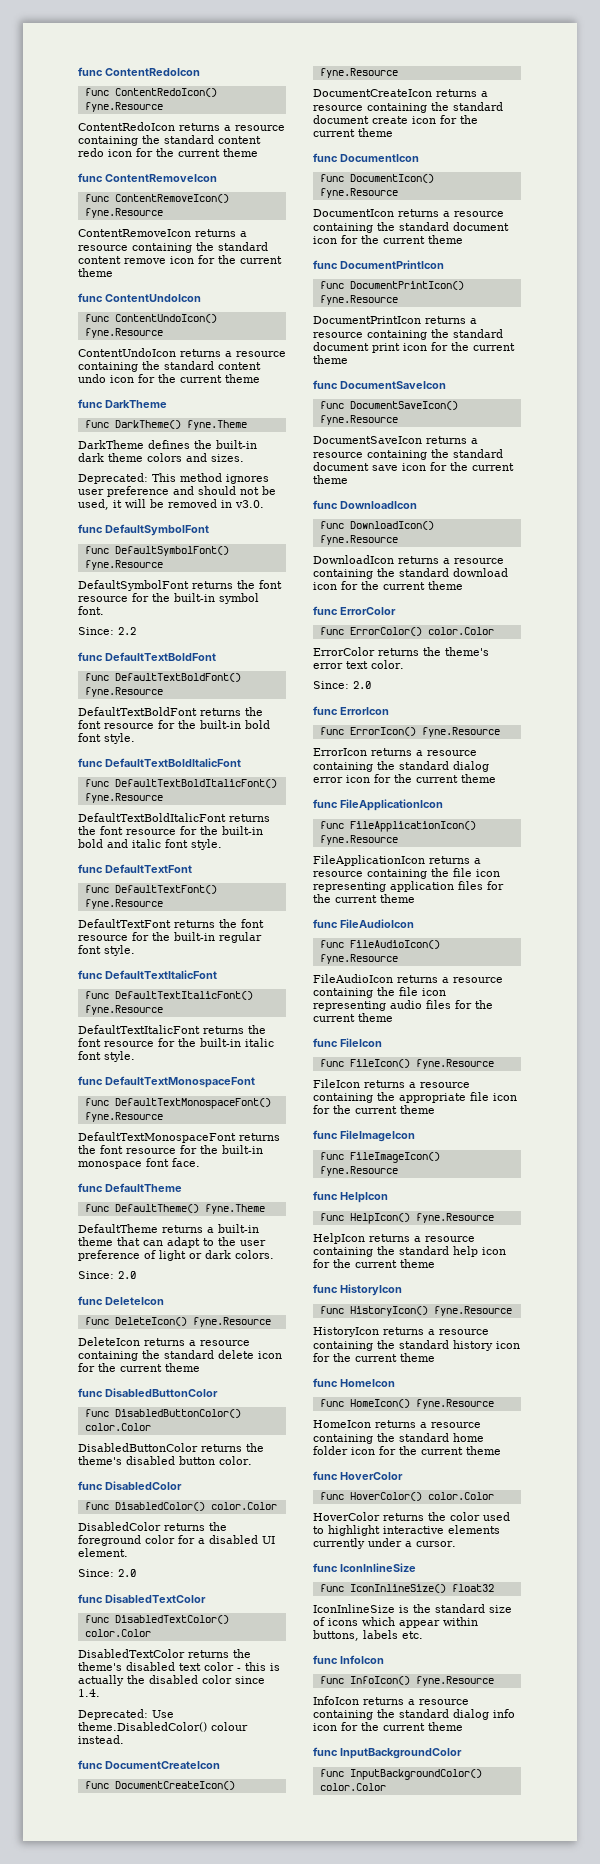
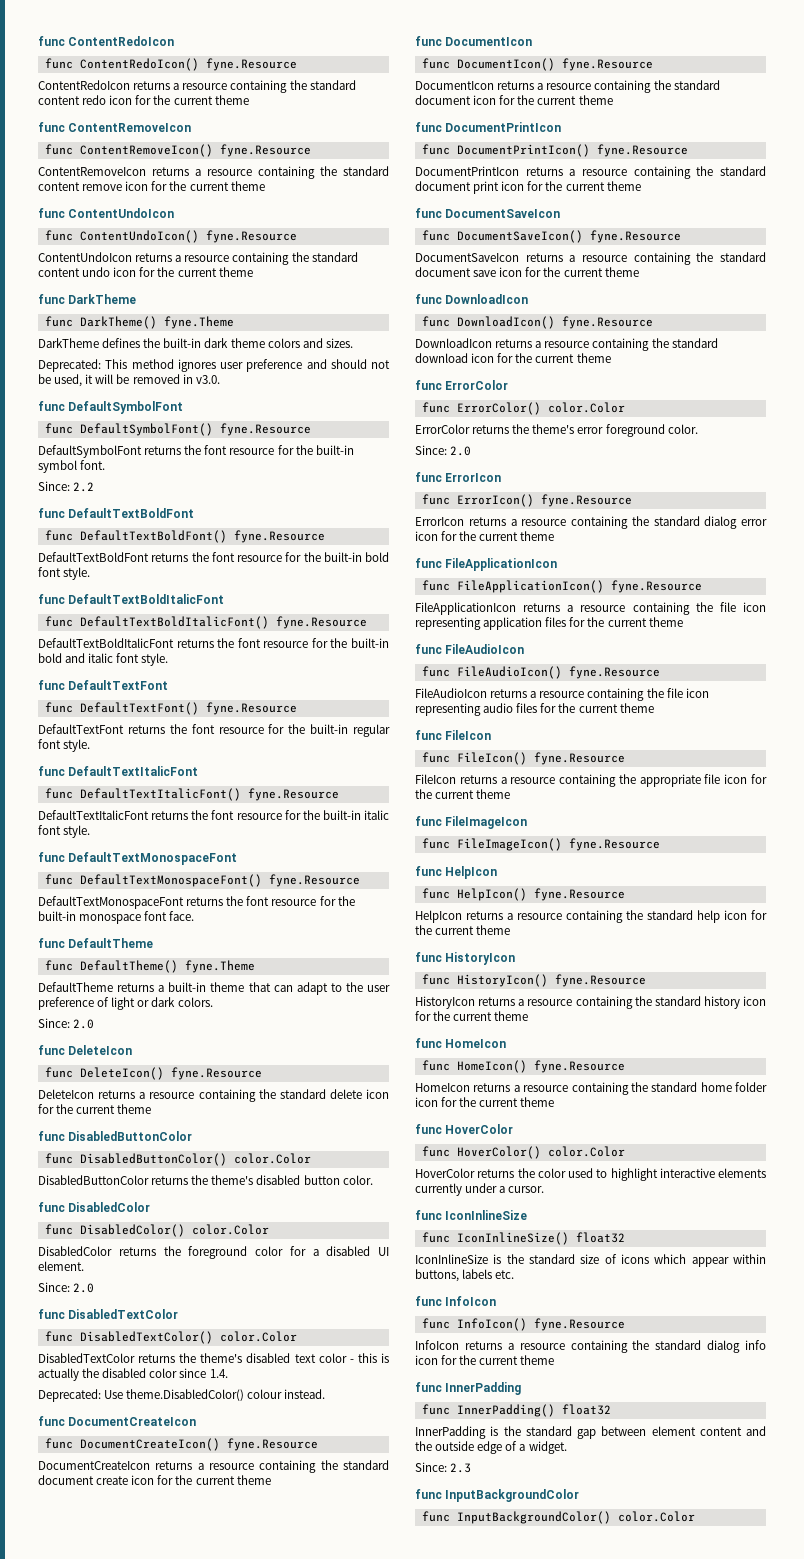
[346,661,368,669] text -> [605,424,665,437] foreground
(463, 1726) none -> [415,1382,522,1395] [421,1404,611,1417] [415,1426,766,1439] [415,1441,567,1454] [415,1462,472,1473] // func InnerPadding // func InnerPadding() float32 // InnerPadding is the standard gap between element content and the outside edge of a widget. // Since: 2.3

